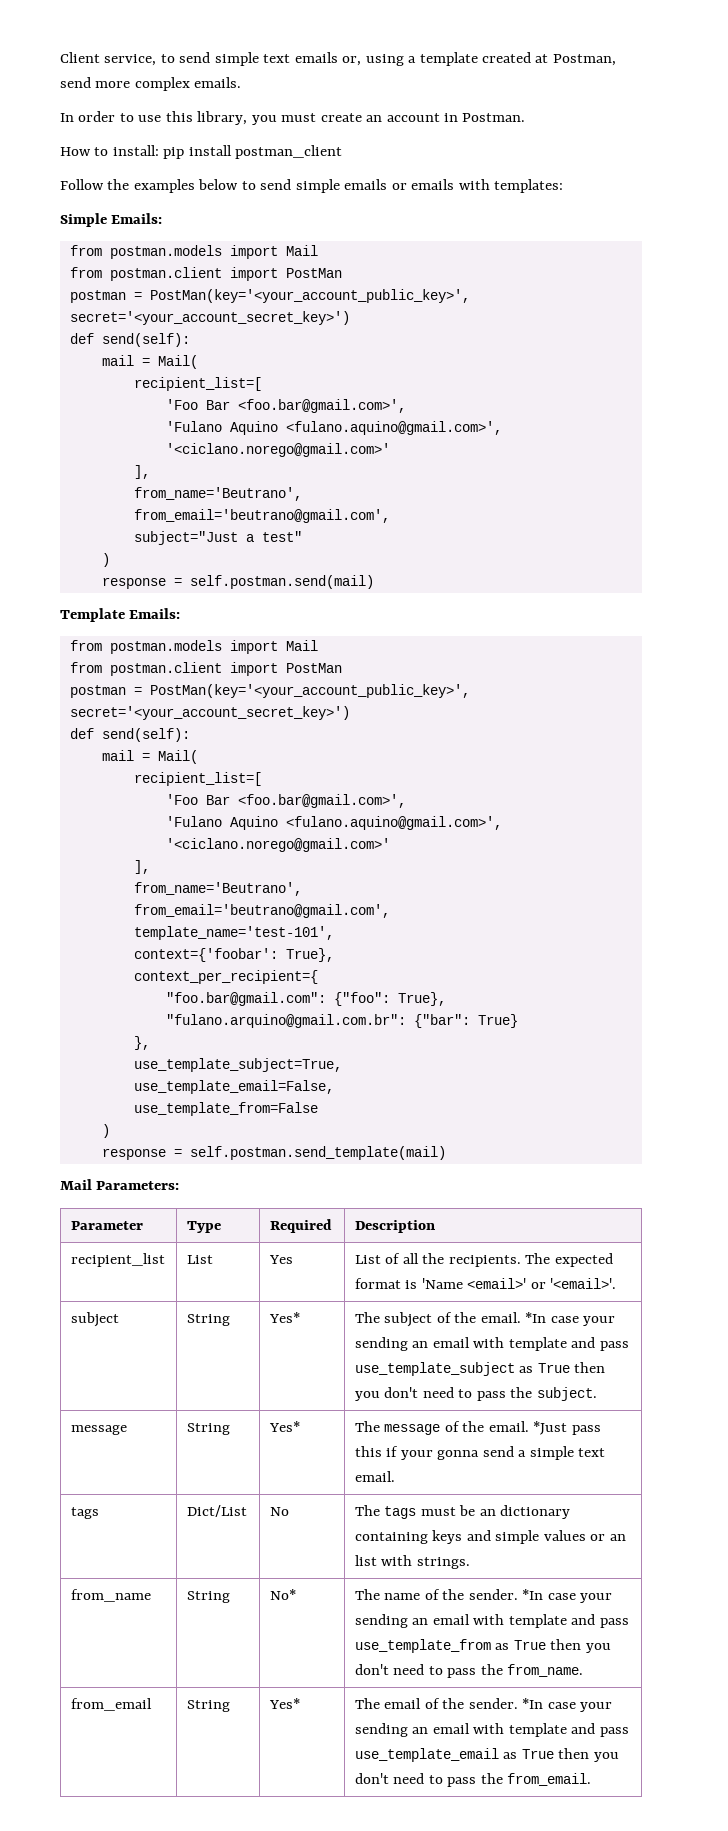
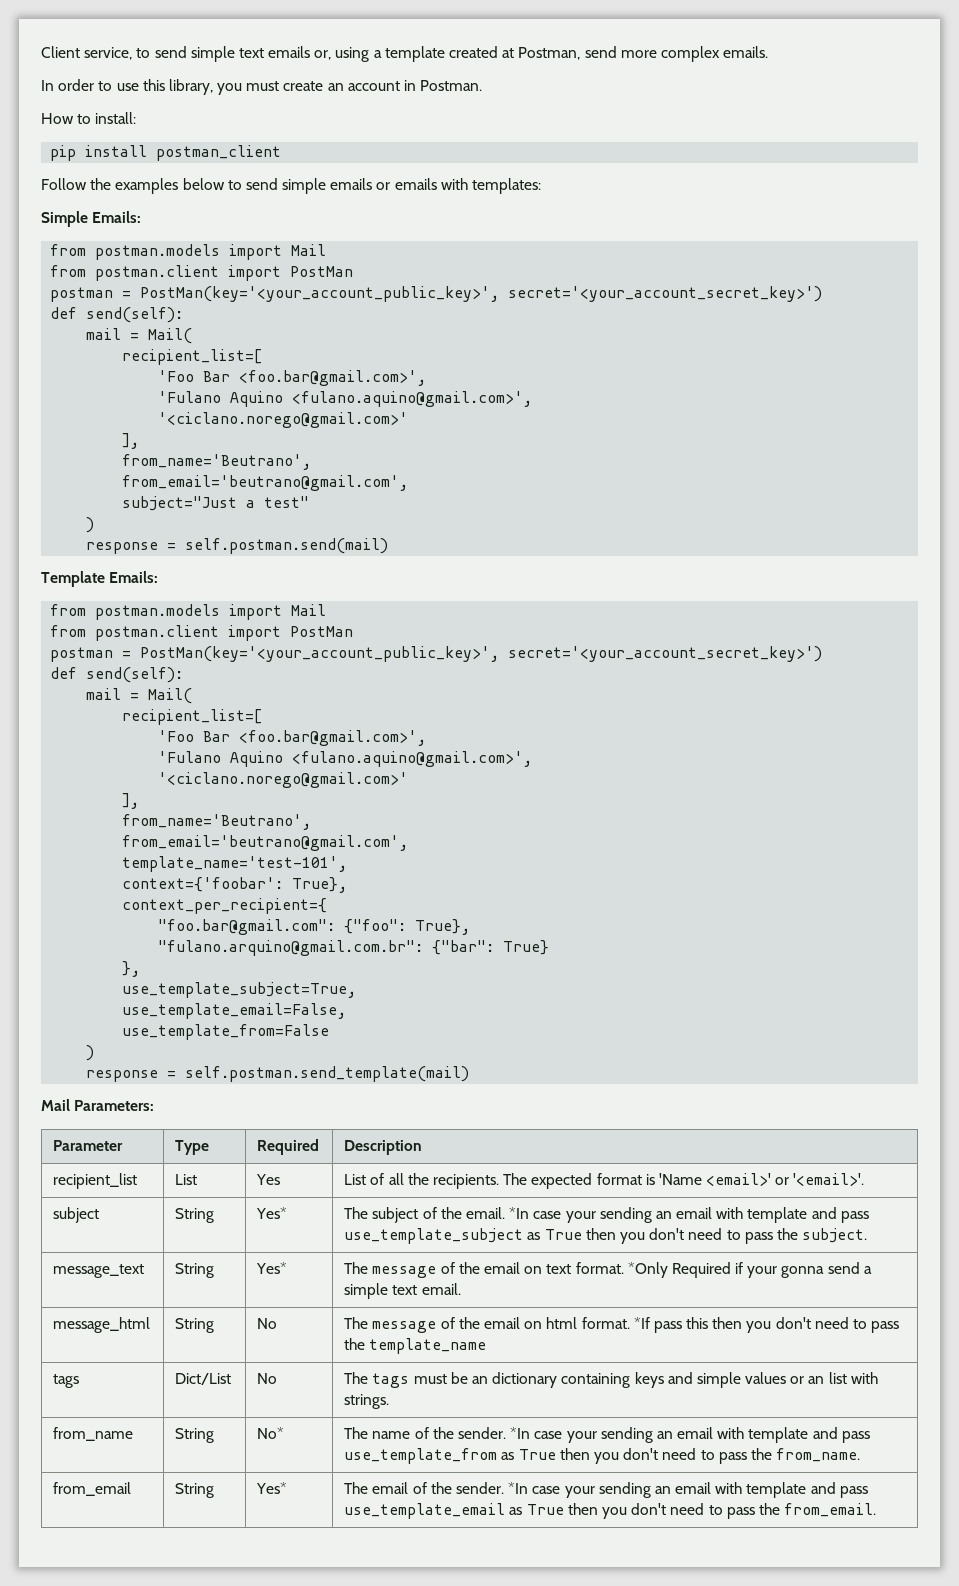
(159, 150) none -> (137, 118) //
[70,1425,127,1435] message -> [53,1264,145,1278] message_text
[488,1421,601,1435] [354,1446,382,1457] email. *Just pass this -> [484,1262,731,1278] email on text format. *Only Required
(395, 1476) none -> [53,1317,151,1333] [175,1318,215,1333] [257,1318,278,1329] [344,1317,900,1333] [344,1338,487,1354] // message_html | String | No | The message of the email on html format. *If pass this then you don't need to pass the template_name

